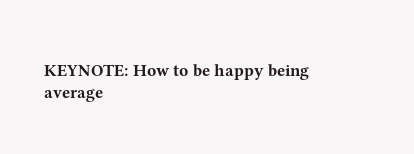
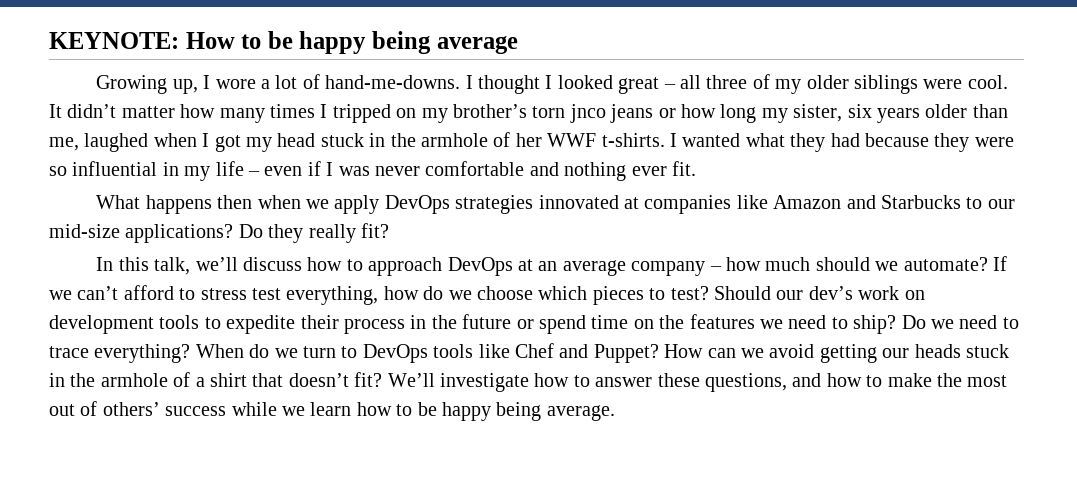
(103, 95) none -> [96,74,1008,94] [49,104,1008,123] [49,132,1014,152] [49,161,696,181] [96,195,1015,214] [49,223,389,243] [96,256,1007,276] [49,285,925,305] [49,314,1019,334] [49,343,1009,363] [49,372,1008,392] [49,401,615,421] // Growing up, I wore a lot of hand-me-downs. I thought I looked great – all three of my older siblings were cool. It didn’t matter how many times I tripped on my brother’s torn jnco jeans or how long my sister, six years older than me, laughed when I got my head stuck in the armhole of her WWF t-shirts. I wanted what they had because they were so influential in my life – even if I was never comfortable and nothing ever fit. // What happens then when we apply DevOps strategies innovated at companies like Amazon and Starbucks to our mid-size applications? Do they really fit? // In this talk, we’ll discuss how to approach DevOps at an average company – how much should we automate? If we can’t afford to stress test everything, how do we choose which pieces to test? Should our dev’s work on development tools to expedite their process in the future or spend time on the features we need to ship? Do we need to trace everything? When do we turn to DevOps tools like Chef and Puppet? How can we avoid getting our heads stuck in the armhole of a shirt that doesn’t fit? We’ll investigate how to answer these questions, and how to make the most out of others’ success while we learn how to be happy being average.

